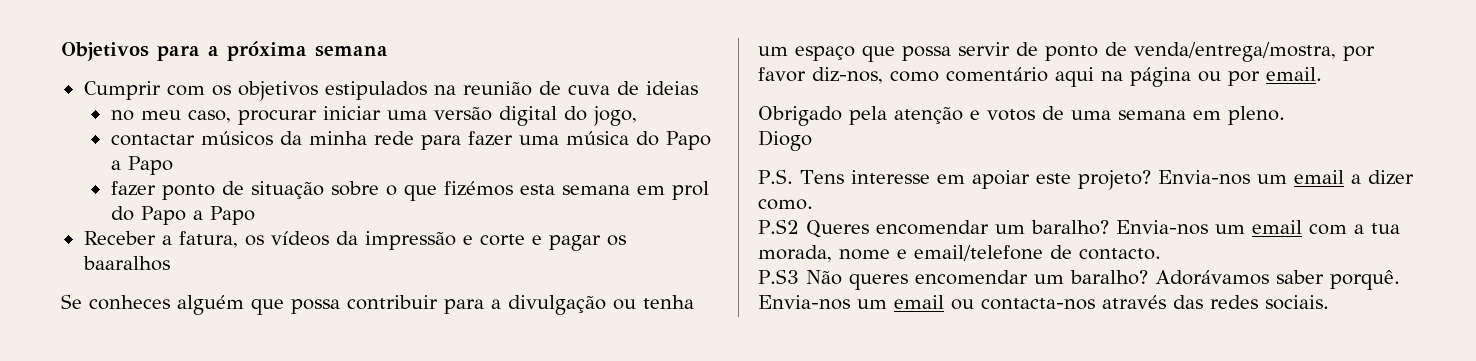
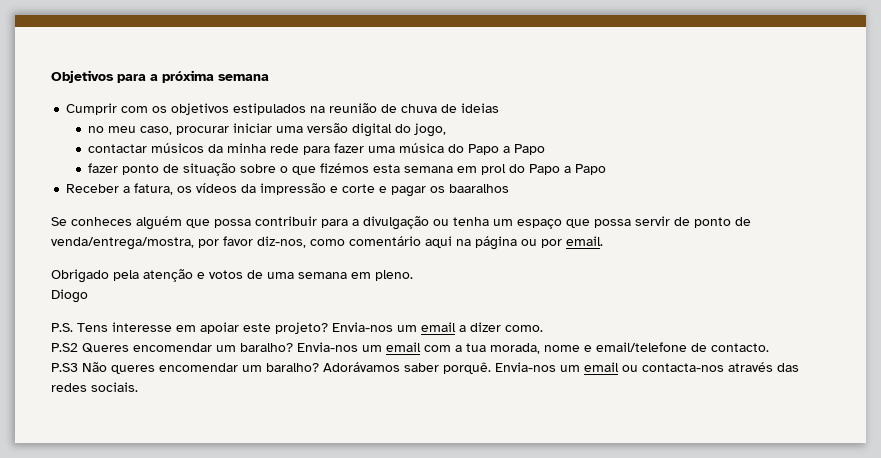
[567,85,610,95] cuva -> [401,104,438,113] chuva

